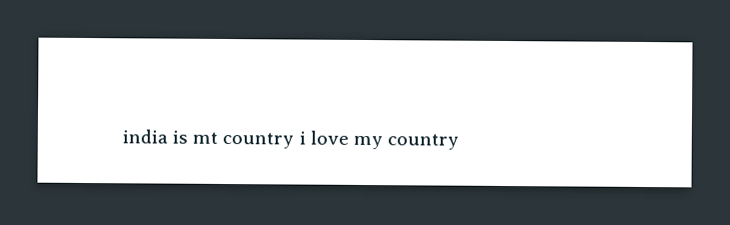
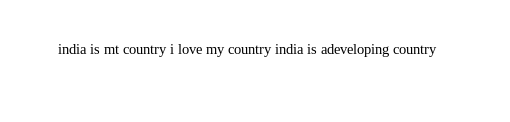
(459, 141) none -> [275,44,437,57] india is adeveloping country

